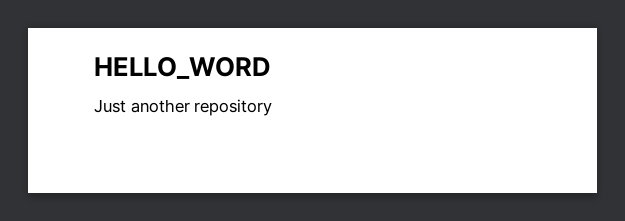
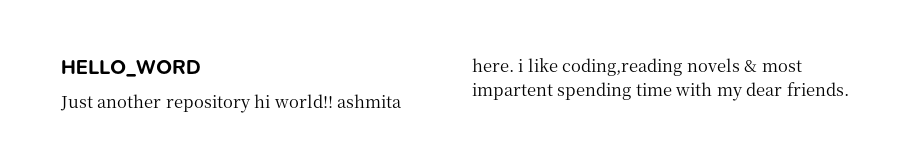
(273, 107) none -> [254,94,403,108] [472,58,802,76] [472,82,849,101] hi world!! ashmita here. i like coding,reading novels & most impartent spending time with my dear friends.

